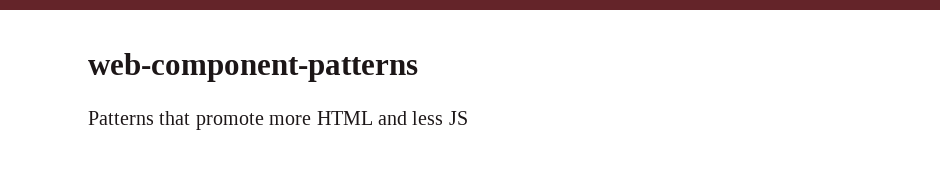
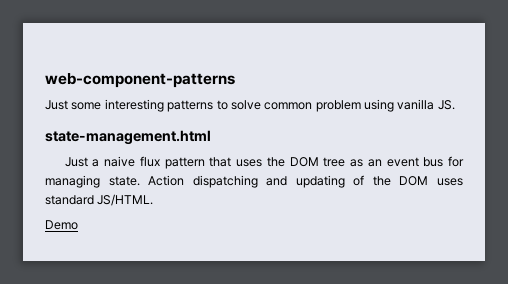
[88,111,468,130] Patterns that promote more HTML and less JS -> [45,99,455,112] [45,130,211,145] [64,156,464,169] [45,175,463,188] [45,194,154,206] [45,220,78,230] Just some interesting patterns to solve common problem using vanilla JS. // state-management.html // Just a naive flux pattern that uses the DOM tree as an event bus for managing state. Action dispatching and updating of the DOM uses standard JS/HTML. // Demo

